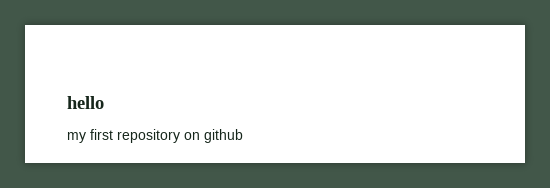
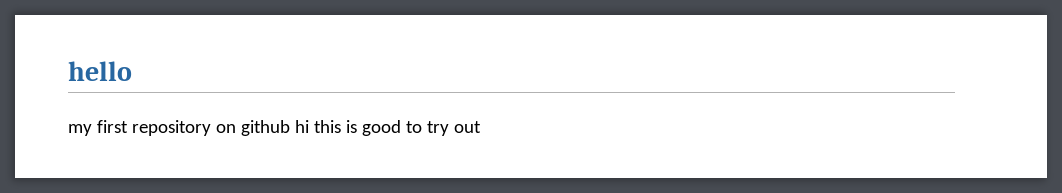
(243, 136) none -> [294,120,481,136] hi this is good to try out

